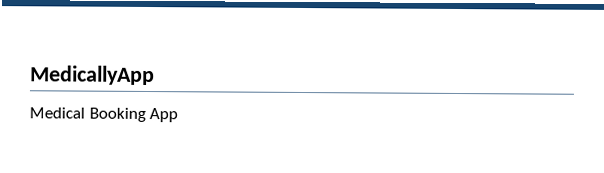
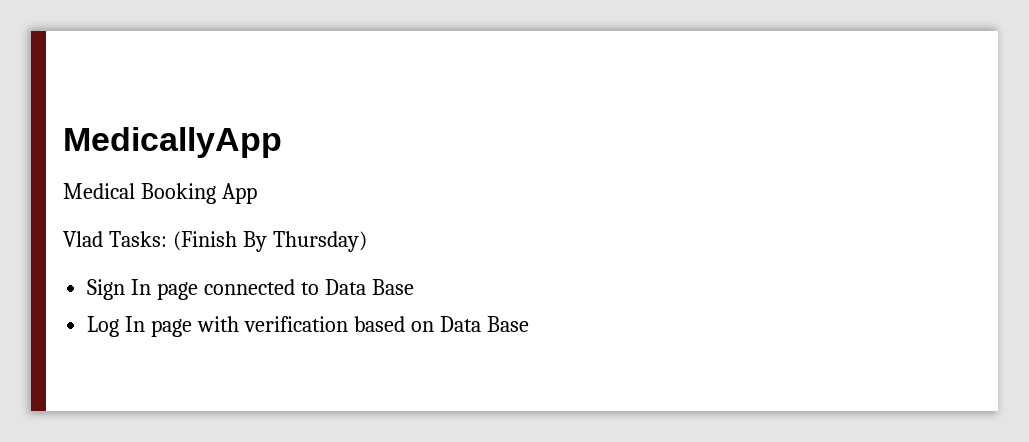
(179, 115) none -> [63,231,367,252] [87,279,414,300] [87,316,529,337] // Vlad Tasks: (Finish By Thursday) // Sign In page connected to Data Base // Log In page with verification based on Data Base

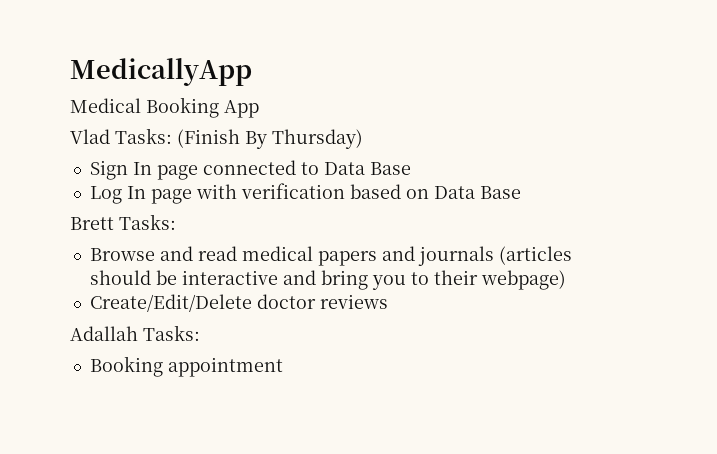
(529, 324) none -> [70,214,176,230] [89,246,572,266] [89,270,566,290] [89,294,388,312] [70,325,200,341] [89,356,283,377] // Brett Tasks: // Browse and read medical papers and journals (articles should be interactive and bring you to their webpage) // Create/Edit/Delete doctor reviews // Adallah Tasks: // Booking appointment

